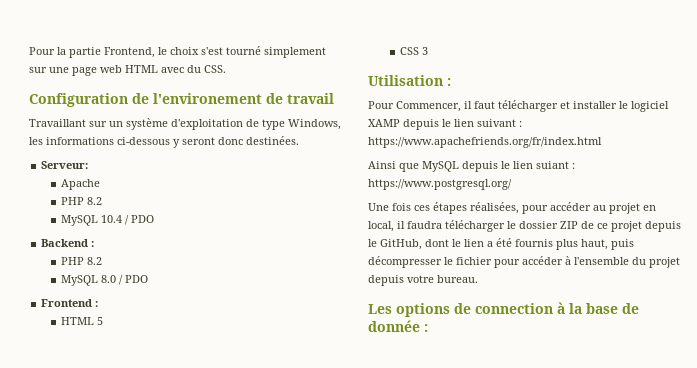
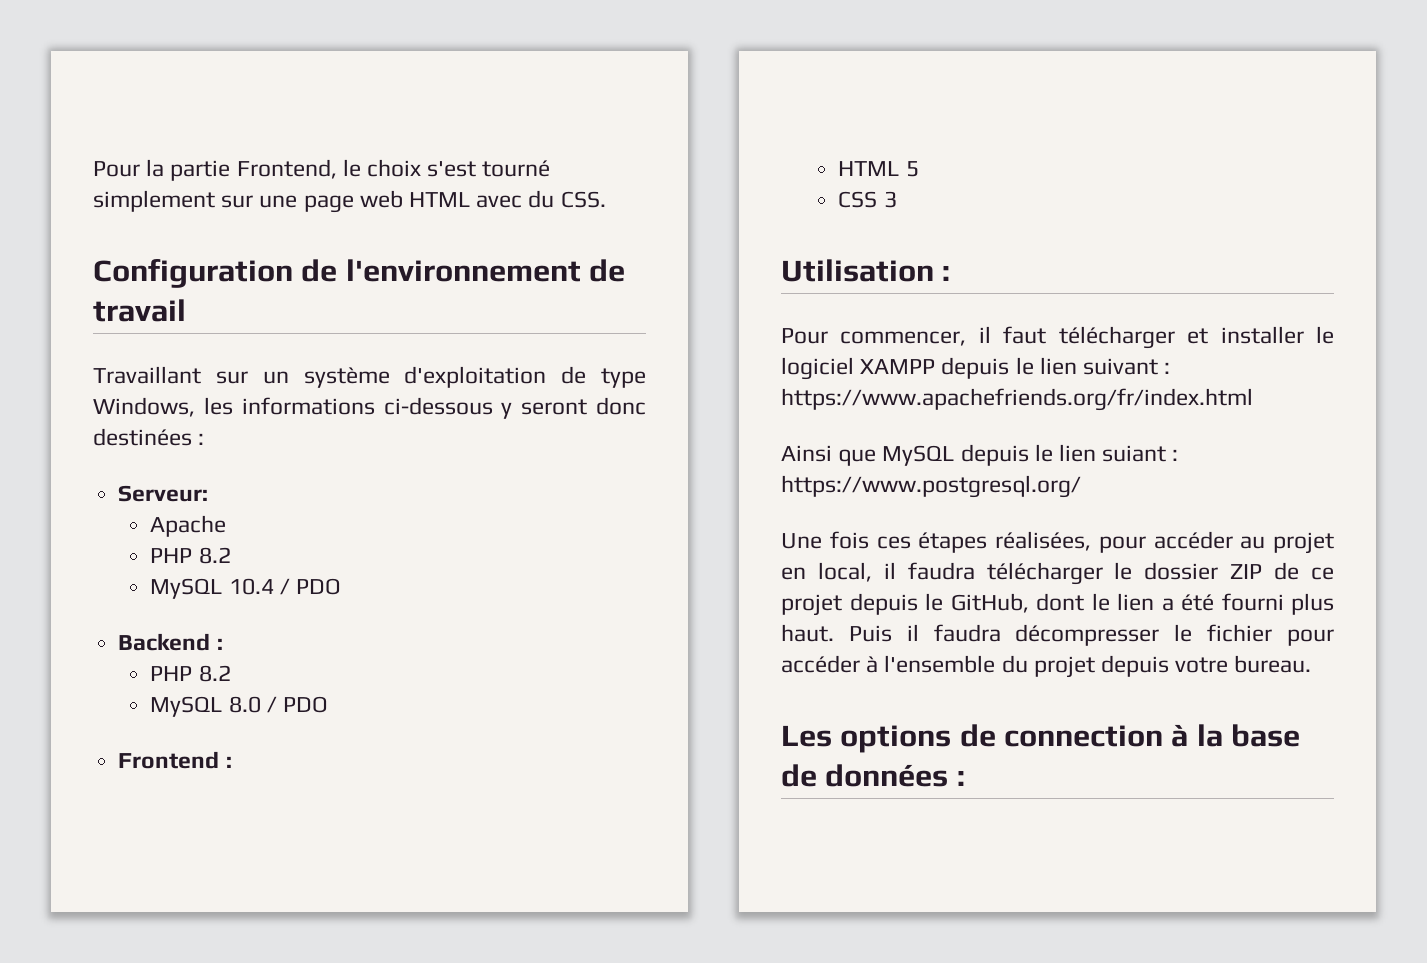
[153,93,262,104] l'environement -> [345,259,581,282] l'environnement
[246,136,299,145] destinées. -> [93,428,205,446] destinées :
[396,101,461,112] Commencer, -> [840,331,967,346] commencer,
[368,119,400,127] XAMP -> [860,359,936,374] XAMPP
[515,239,634,250] fournis plus haut, puis -> [1221,593,1334,615] [781,624,1001,642] fourni plus haut. Puis il faudra
[368,320,420,332] donnée -> [825,764,949,787] données

